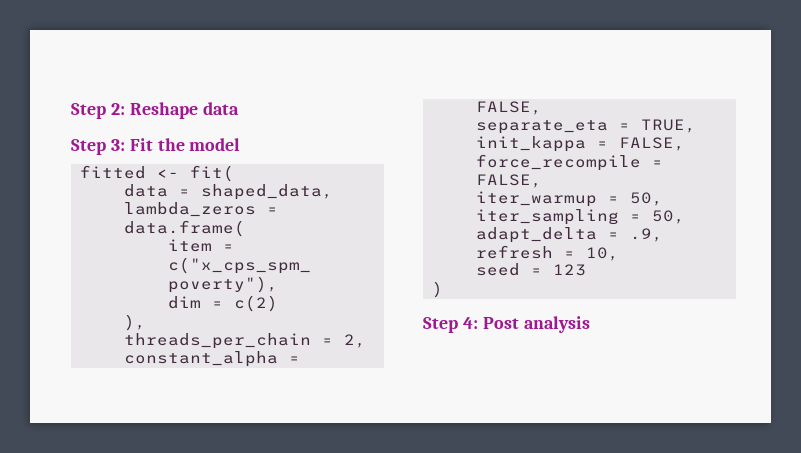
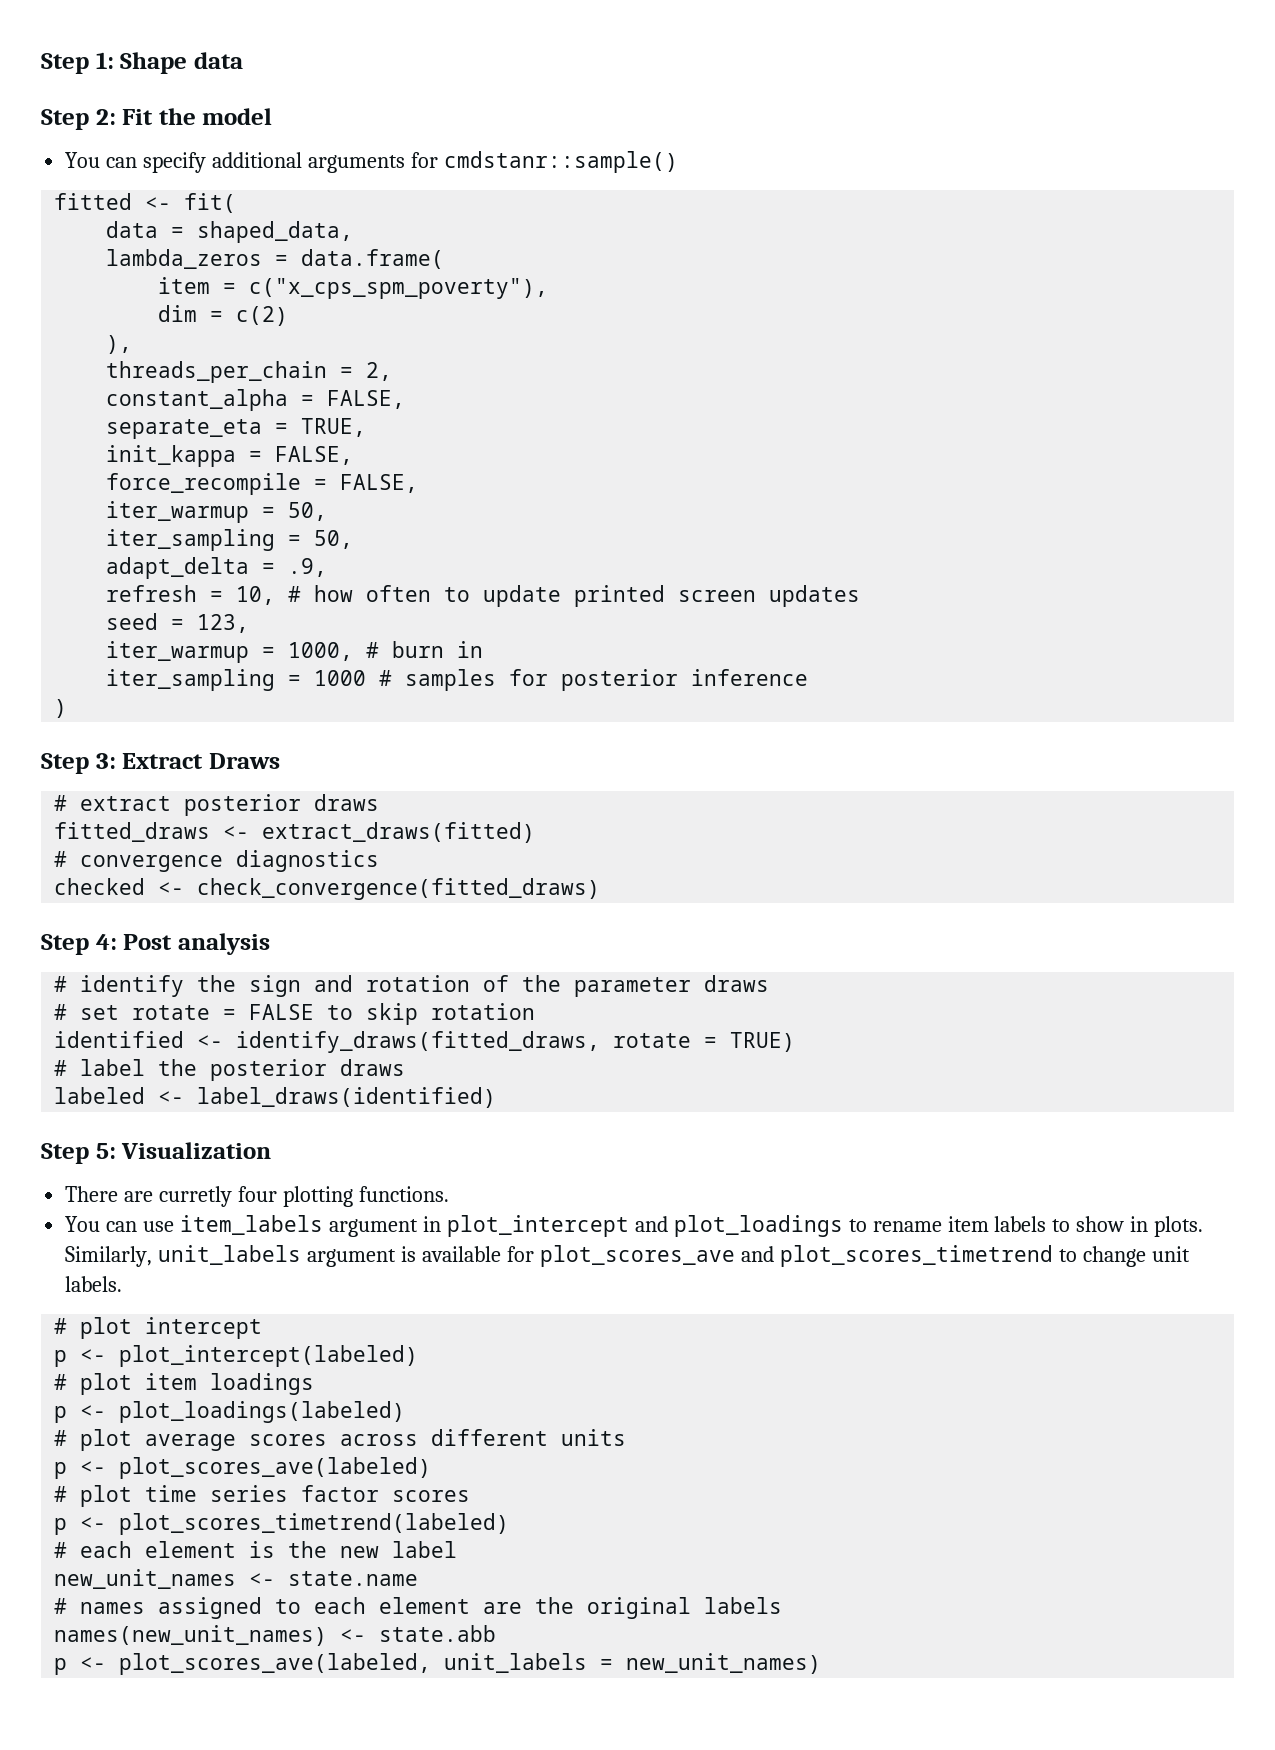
[71,102,198,119] Step 2: Reshape -> [41,52,188,74] Step 1: Shape
[110,139,125,151] 3: -> [95,109,116,125] 2:
(241, 144) none -> [65,151,678,173] // You can specify additional arguments for cmdstanr::sample()
[475,263,586,276] [431,281,443,298] [423,316,590,333] // seed = 123 // ) // Step 4: Post analysis -> [288,585,861,607] [106,613,250,633] [106,641,484,663] [106,669,809,691] [54,699,68,718] [41,753,280,774] [54,794,380,816] [54,822,536,843] [54,850,380,872] [54,878,601,900] [41,933,270,955] [54,975,770,997] [54,1003,536,1025] [54,1031,796,1053] [54,1059,406,1081] [54,1087,497,1108] [41,1142,272,1164] [65,1186,449,1207] [65,1215,1204,1237] [65,1245,1190,1267] [65,1276,123,1292] [54,1317,263,1339] [54,1345,419,1367] [54,1373,315,1395] [54,1401,406,1423] [54,1429,627,1451] [54,1457,432,1479] [54,1485,471,1507] [54,1513,510,1535] [54,1541,458,1558] [54,1569,419,1589] [54,1597,783,1619] [54,1625,497,1646] [54,1653,822,1675] # how often to update printed screen updates // seed = 123, // iter_warmup = 1000, # burn in // iter_sampling = 1000 # samples for posterior inference // ) // Step 3: Extract Draws // # extract posterior draws // fitted_draws <- extract_draws(fitted) // # convergence diagnostics // checked <- check_convergence(fitted_draws) // Step 4: Post analysis // # identify the sign and rotation of the parameter draws // # set rotate = FALSE to skip rotation // identified <- identify_draws(fitted_draws, rotate = TRUE) // # label the posterior draws // labeled <- label_draws(identified) // Step 5: Visualization // There are curretly four plotting functions. // You can use item_labels argument in plot_intercept and plot_loadings to rename item labels to show in plots. Similarly, unit_labels argument is available for plot_scores_ave and plot_scores_timetrend to change unit labels. // # plot intercept // p <- plot_intercept(labeled) // # plot item loadings // p <- plot_loadings(labeled) // # plot average scores across different units // p <- plot_scores_ave(labeled) // # plot time series factor scores // p <- plot_scores_timetrend(labeled) // # each element is the new label // new_unit_names <- state.name // # names assigned to each element are the original labels // names(new_unit_names) <- state.abb // p <- plot_scores_ave(labeled, unit_labels = new_unit_names)

